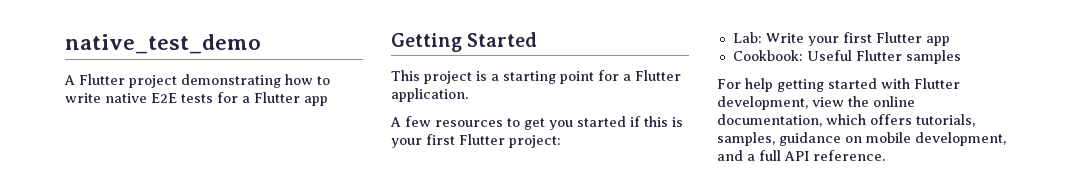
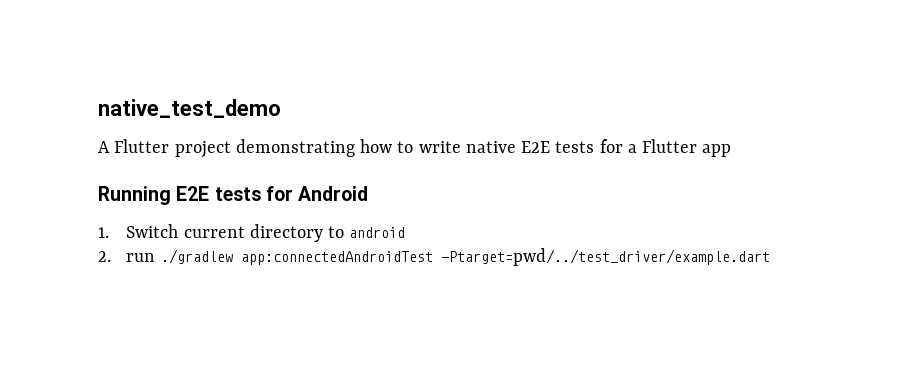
[391,32,538,52] [391,70,681,84] [391,88,468,102] [390,116,683,130] [391,134,561,148] [732,32,950,46] [732,50,961,64] [717,78,960,92] [717,96,915,110] [717,114,975,127] [717,132,1006,146] [717,150,885,161] Getting Started // This project is a starting point for a Flutter application. // A few resources to get you started if this is your first Flutter project: // Lab: Write your first Flutter app // Cookbook: Useful Flutter samples // For help getting started with Flutter development, view the online documentation, which offers tutorials, samples, guidance on mobile development, and a full API reference. -> [98,186,369,205] [98,224,406,242] [98,248,770,266] Running E2E tests for Android // 1. Switch current directory to android // 2. run ./gradlew app:connectedAndroidTest -Ptarget=pwd/../test_driver/example.dart

